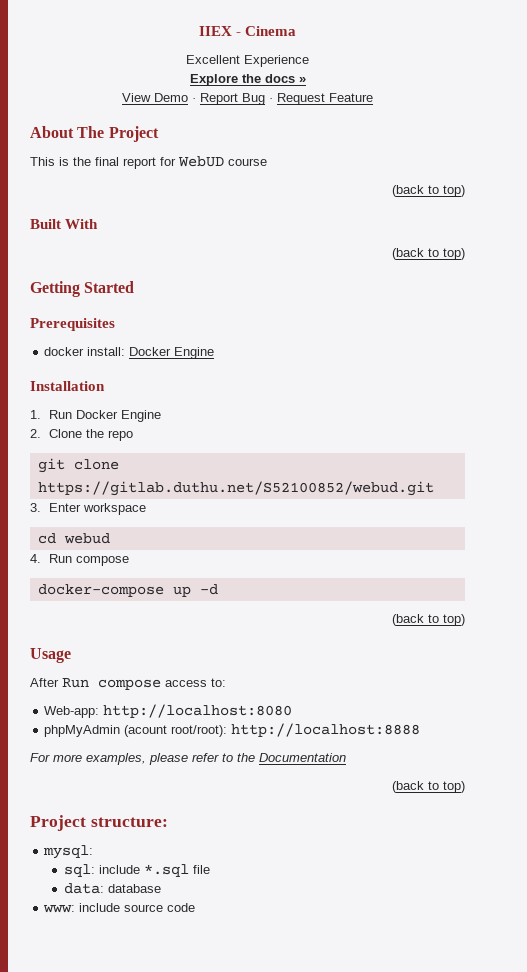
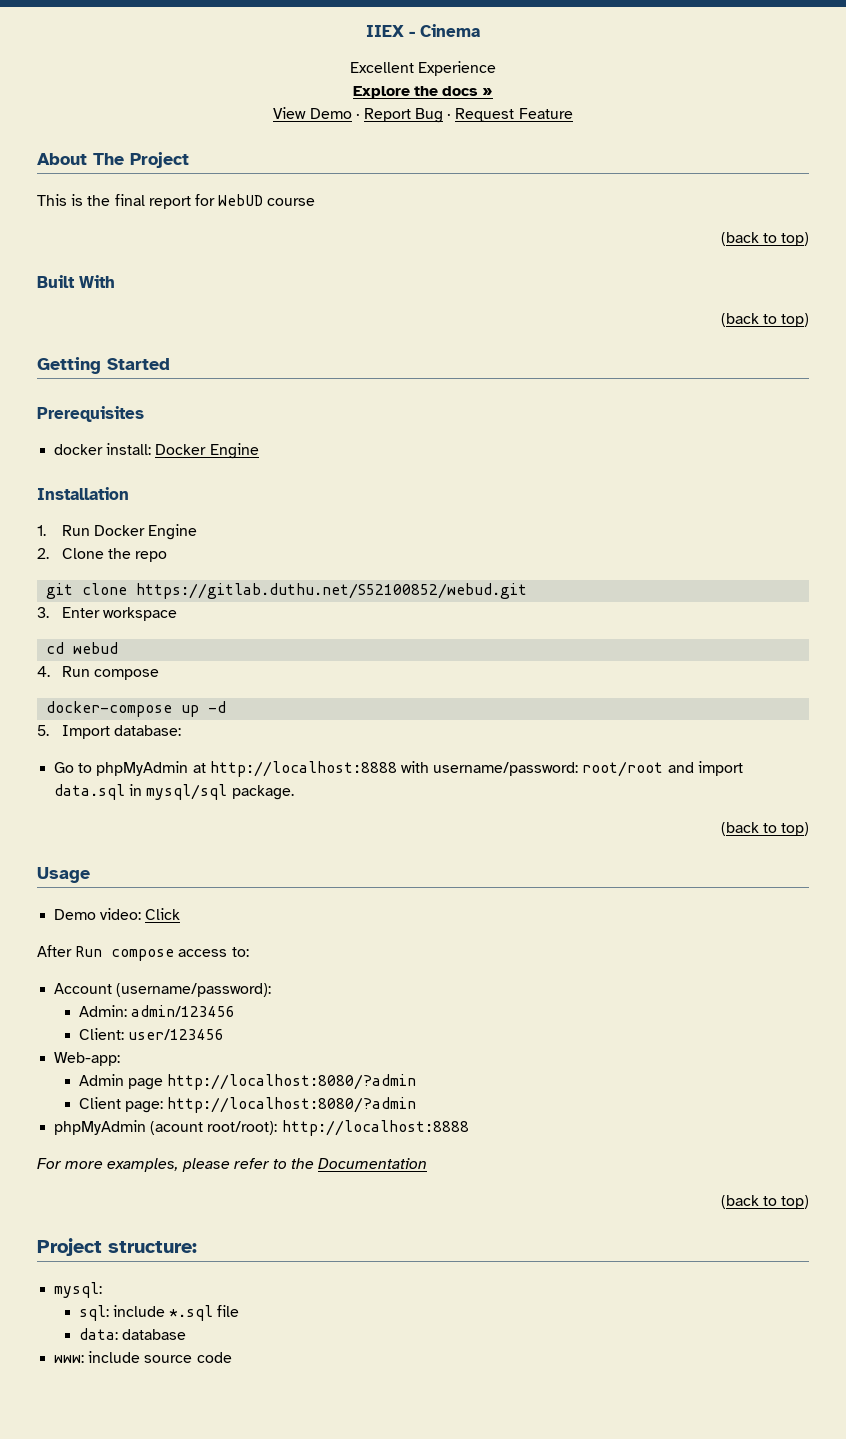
(218, 589) none -> [37,725,181,739] [54,761,743,777] [54,784,294,800] // 5. Import database: // Go to phpMyAdmin at http://localhost:8888 with username/password: root/root and import data.sql in mysql/sql package.
(71, 655) none -> [54,908,181,920] // Demo video: Click
[44,704,293,718] Web-app: http://localhost:8080 -> [54,983,272,997] [78,1005,235,1017] [78,1028,224,1040] [54,1052,121,1066] [78,1074,416,1090] [78,1097,416,1113] Account (username/password): // Admin: admin/123456 // Client: user/123456 // Web-app: // Admin page http://localhost:8080/?admin // Client page: http://localhost:8080/?admin

